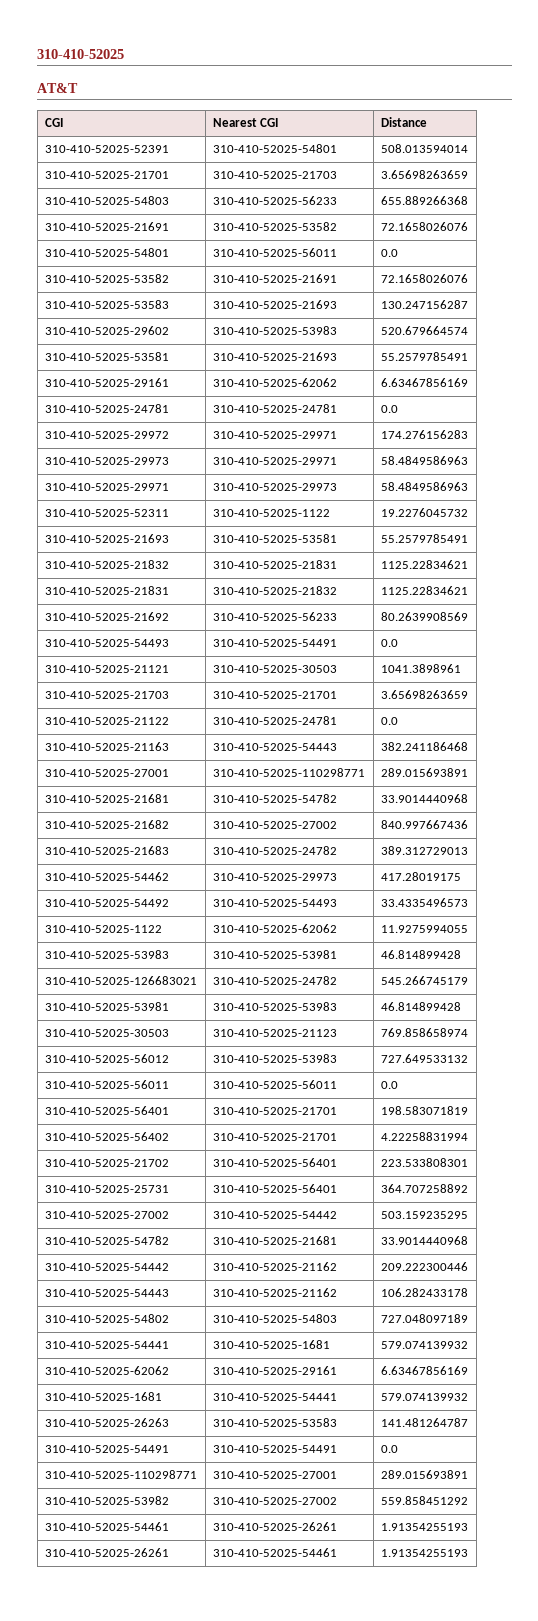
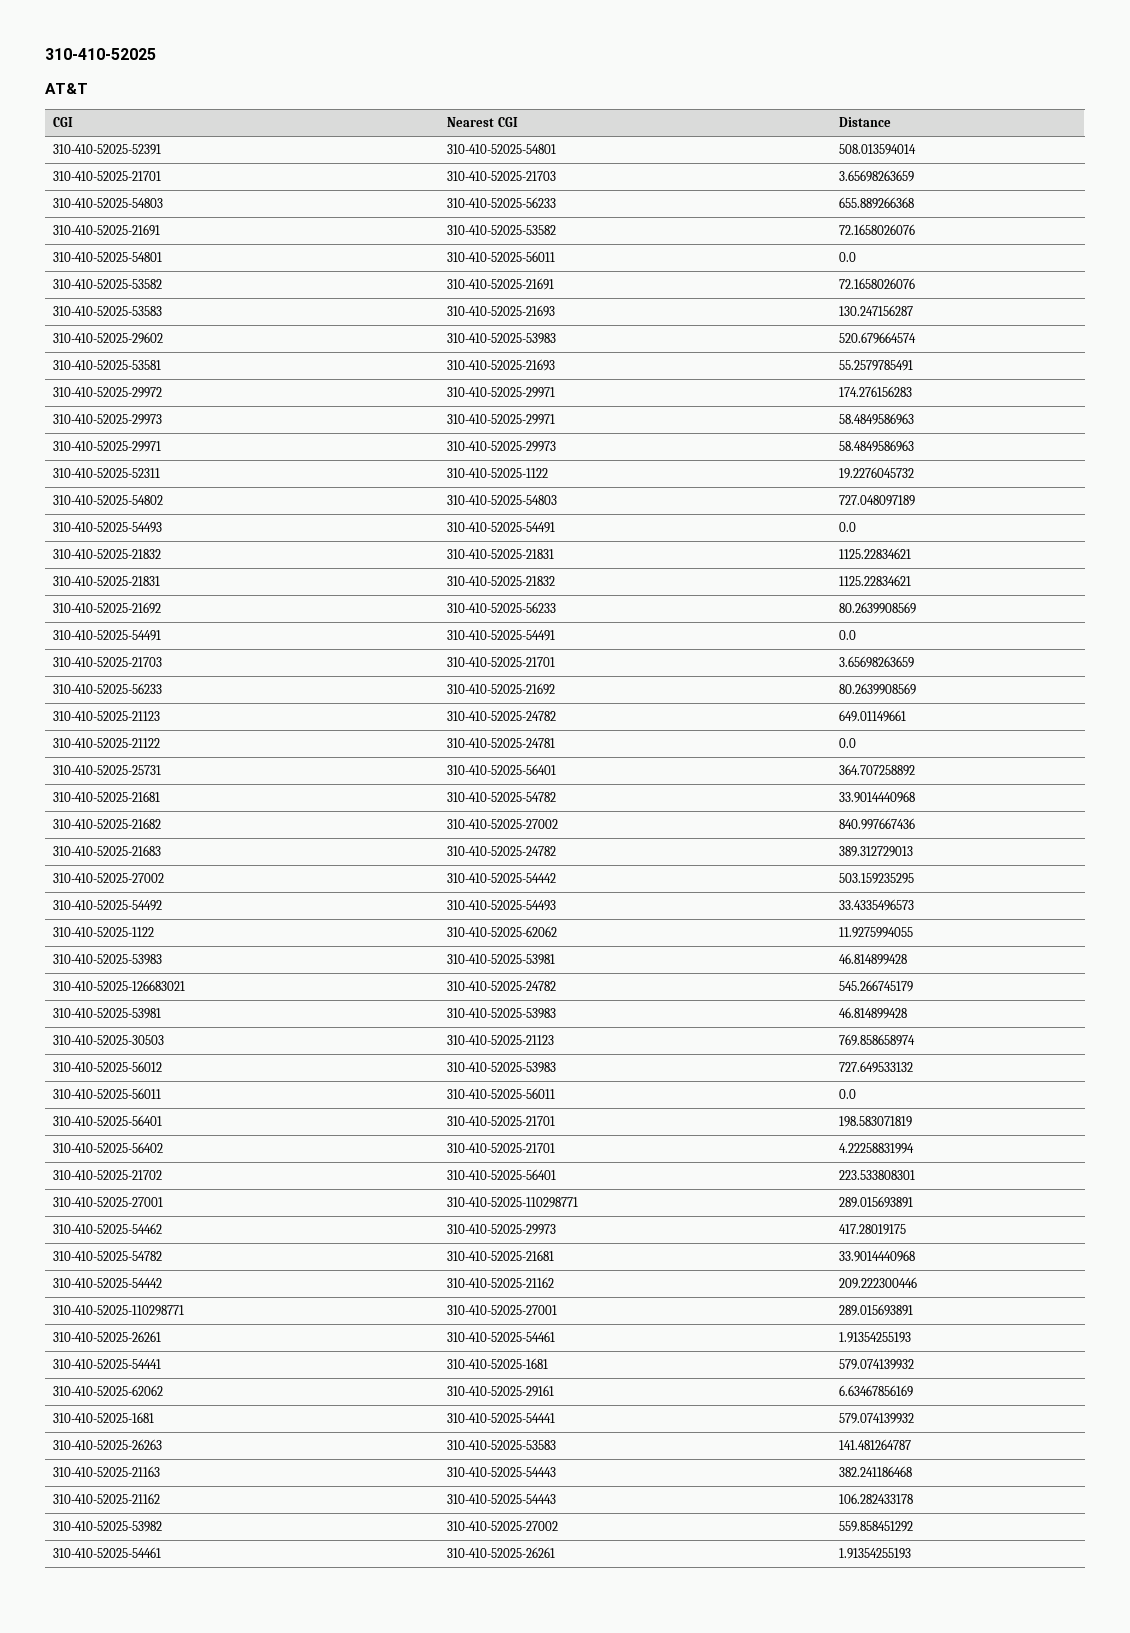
[44,378,169,387] [212,378,337,387] [380,378,468,387] [44,404,169,413] [212,404,337,413] [380,405,398,413] // 310-410-52025-29161 | 310-410-52025-62062 | 6.63467856169 // 310-410-52025-24781 | 310-410-52025-24781 | 0.0 -> (914, 365) none
[44,534,169,543] [212,534,337,543] [380,534,468,543] 310-410-52025-21693 | 310-410-52025-53581 | 55.2579785491 -> [53,495,164,505] [447,495,558,505] [839,495,916,506] [53,522,163,533] [447,522,556,533] [839,522,857,532] 310-410-52025-54802 | 310-410-52025-54803 | 727.048097189 // 310-410-52025-54493 | 310-410-52025-54491 | 0.0
[44,639,169,647] [212,639,337,647] [380,639,398,647] [44,665,169,673] [212,665,337,673] [380,664,461,673] 310-410-52025-54493 | 310-410-52025-54491 | 0.0 // 310-410-52025-21121 | 310-410-52025-30503 | 1041.3898961 -> [53,630,162,641] [447,630,556,641] [839,630,857,640] 310-410-52025-54491 | 310-410-52025-54491 | 0.0
[44,717,169,725] [212,716,337,725] [380,717,398,725] [44,742,169,751] [212,743,337,751] [380,742,468,751] [44,769,169,777] [212,768,365,777] [380,768,468,777] 310-410-52025-21122 | 310-410-52025-24781 | 0.0 // 310-410-52025-21163 | 310-410-52025-54443 | 382.241186468 // 310-410-52025-27001 | 310-410-52025-110298771 | 289.015693891 -> [53,683,163,694] [447,683,556,695] [839,683,917,695] [53,711,161,721] [447,711,557,721] [839,710,907,722] [53,738,161,748] [447,738,556,748] [839,738,857,748] [53,765,162,775] [447,764,557,775] [839,764,916,776] 310-410-52025-56233 | 310-410-52025-21692 | 80.2639908569 // 310-410-52025-21123 | 310-410-52025-24782 | 649.01149661 // 310-410-52025-21122 | 310-410-52025-24781 | 0.0 // 310-410-52025-25731 | 310-410-52025-56401 | 364.707258892
[44,872,169,881] [212,873,337,881] [380,872,461,881] 310-410-52025-54462 | 310-410-52025-29973 | 417.28019175 -> [53,873,165,883] [447,873,557,883] [839,873,915,884] 310-410-52025-27002 | 310-410-52025-54442 | 503.159235295
[44,1185,169,1193] [212,1184,337,1193] [380,1184,468,1193] [44,1211,169,1219] [212,1211,337,1219] [380,1211,468,1219] 310-410-52025-25731 | 310-410-52025-56401 | 364.707258892 // 310-410-52025-27002 | 310-410-52025-54442 | 503.159235295 -> [53,1197,164,1207] [447,1197,579,1208] [839,1196,914,1208] [53,1223,163,1234] [447,1224,557,1235] [839,1224,907,1235] 310-410-52025-27001 | 310-410-52025-110298771 | 289.015693891 // 310-410-52025-54462 | 310-410-52025-29973 | 417.28019175
[44,1289,169,1297] [212,1288,337,1297] [380,1288,468,1297] [44,1314,169,1323] [212,1314,337,1323] [380,1314,468,1323] 310-410-52025-54443 | 310-410-52025-21162 | 106.282433178 // 310-410-52025-54802 | 310-410-52025-54803 | 727.048097189 -> [53,1305,185,1316] [447,1305,558,1315] [839,1304,914,1316] [53,1331,162,1342] [447,1331,556,1342] [839,1332,912,1343] 310-410-52025-110298771 | 310-410-52025-27001 | 289.015693891 // 310-410-52025-26261 | 310-410-52025-54461 | 1.91354255193
[44,1445,169,1453] [212,1445,337,1453] [380,1445,398,1453] [44,1470,197,1479] [212,1471,337,1479] [380,1470,468,1479] 310-410-52025-54491 | 310-410-52025-54491 | 0.0 // 310-410-52025-110298771 | 310-410-52025-27001 | 289.015693891 -> [53,1466,161,1477] [447,1467,557,1477] [839,1466,913,1477] [53,1493,161,1504] [447,1494,557,1504] [839,1493,914,1504] 310-410-52025-21163 | 310-410-52025-54443 | 382.241186468 // 310-410-52025-21162 | 310-410-52025-54443 | 106.282433178
[44,1548,169,1557] [212,1548,337,1557] [380,1549,468,1557] // 310-410-52025-26261 | 310-410-52025-54461 | 1.91354255193 -> (912, 1553) none

